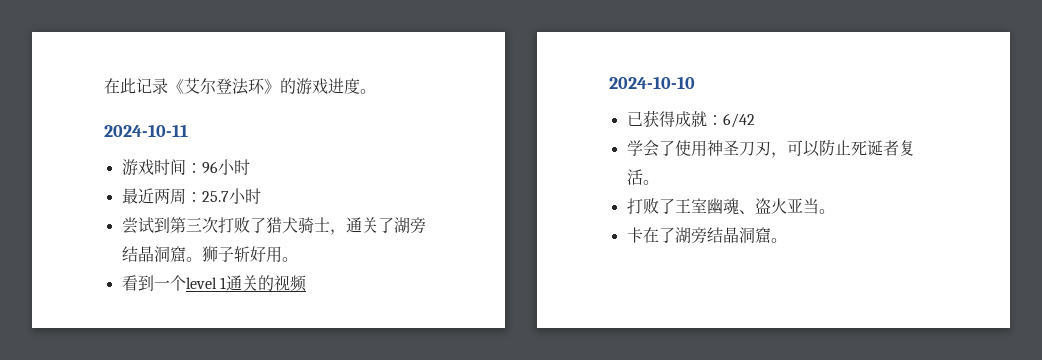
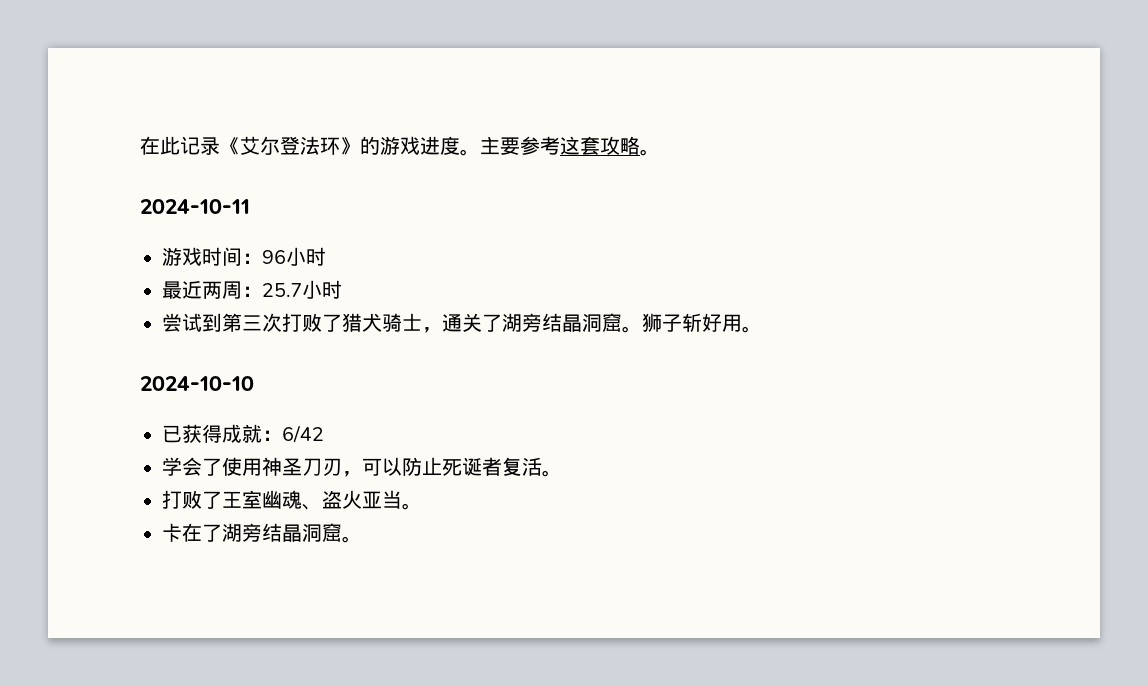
(376, 91) none -> [480,136,660,156] 主要参考这套攻略。
[121,275,307,292] // 看到一个level 1通关的视频 -> (762, 329) none

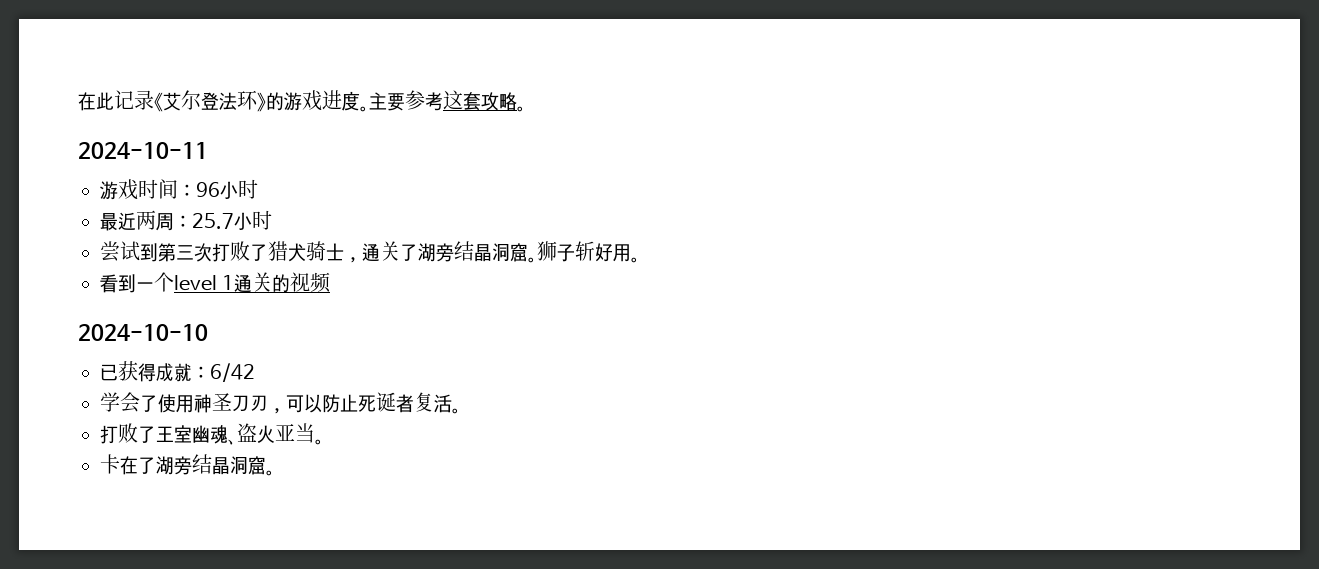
(762, 329) none -> [100,272,332,293] // 看到一个level 1通关的视频

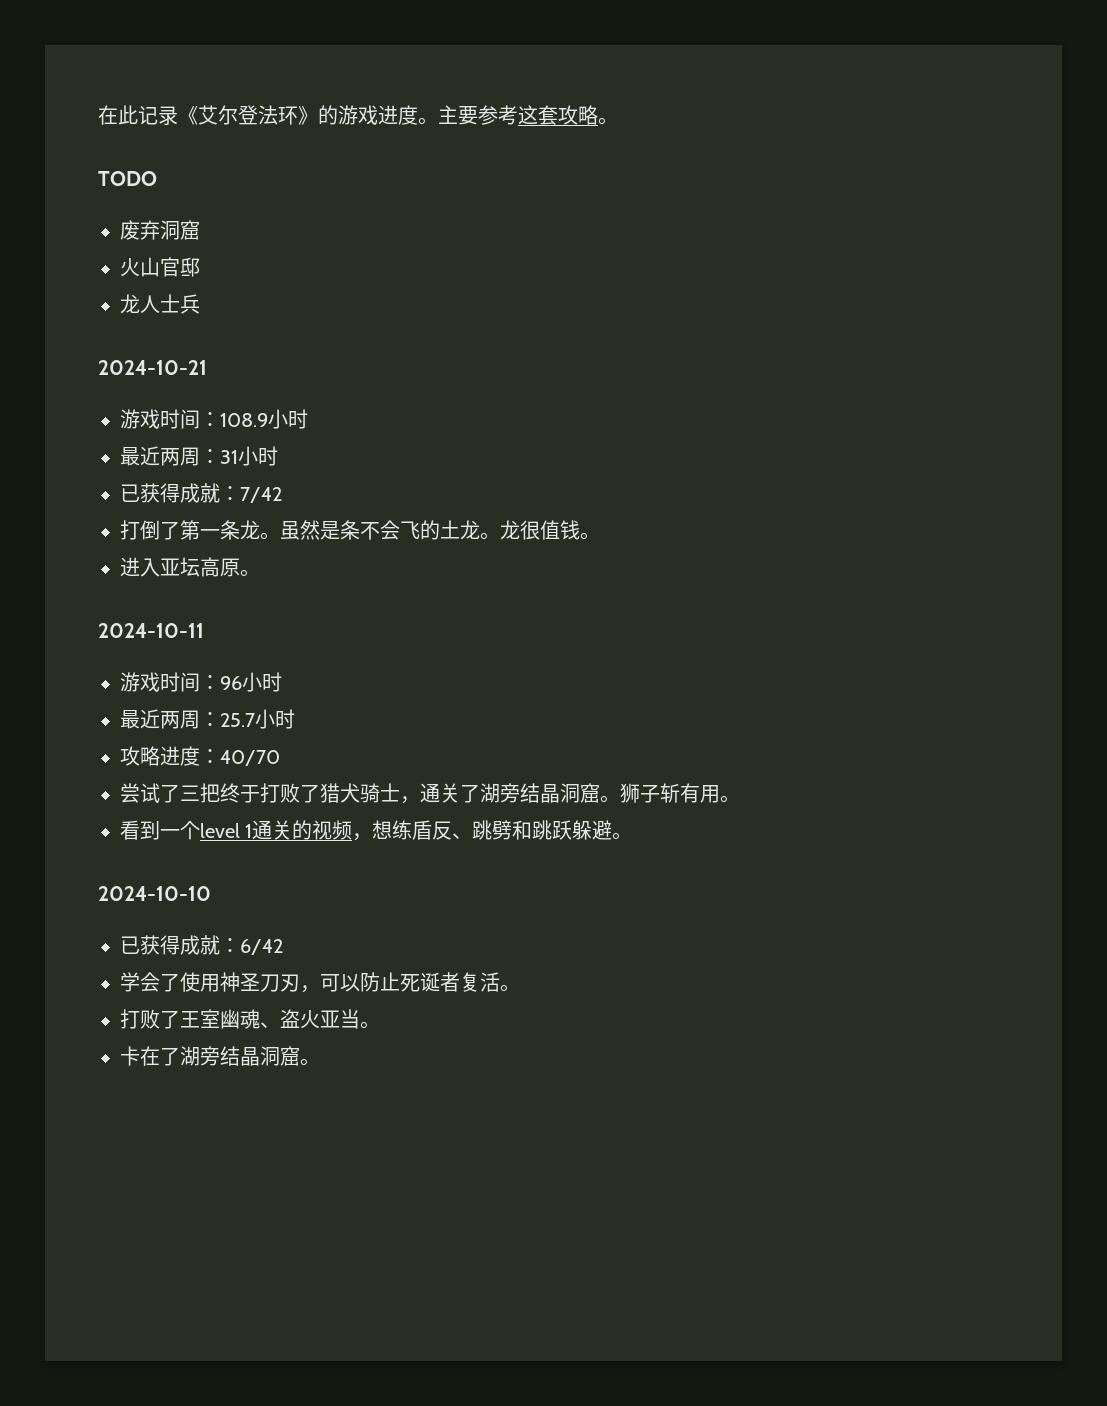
(526, 109) none -> [98,171,157,186] [120,220,200,240] [120,257,200,277] [120,294,200,314] [98,360,207,375] [120,409,308,429] [120,446,278,466] [120,483,282,503] [120,520,600,540] [120,557,260,577] // TODO // 废弃洞窟 // 火山官邸 // 龙人士兵 // 2024-10-21 // 游戏时间：108.9小时 // 最近两周：31小时 // 已获得成就：7/42 // 打倒了第一条龙。虽然是条不会飞的土龙。龙很值钱。 // 进入亚坛高原。
(272, 220) none -> [120,746,280,766] // 攻略进度：40/70
[140,243,212,262] 到第三次 -> [160,783,260,803] 了三把终于
[595,243,613,262] 好 -> [680,783,700,803] 有
(332, 282) none -> [352,820,633,841] ，想练盾反、跳劈和跳跃躲避。

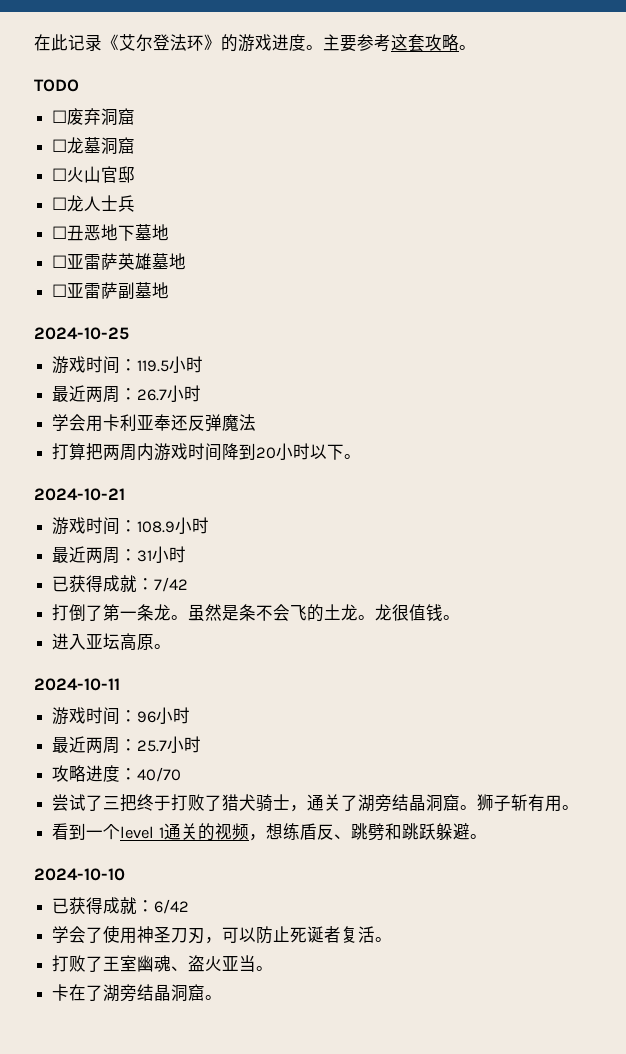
(157, 178) none -> [52,110,68,123] ☐
(200, 230) none -> [52,137,136,154] [52,168,68,181] ☐龙墓洞窟 // ☐
(200, 267) none -> [52,197,68,210] ☐
(200, 304) none -> [52,224,170,241] [52,253,187,270] [52,282,170,300] [34,327,129,340] [52,356,204,374] [52,385,202,403] [52,414,257,432] [52,443,362,461] // ☐丑恶地下墓地 // ☐亚雷萨英雄墓地 // ☐亚雷萨副墓地 // 2024-10-25 // 游戏时间：119.5小时 // 最近两周：26.7小时 // 学会用卡利亚奉还反弹魔法 // 打算把两周内游戏时间降到20小时以下。

